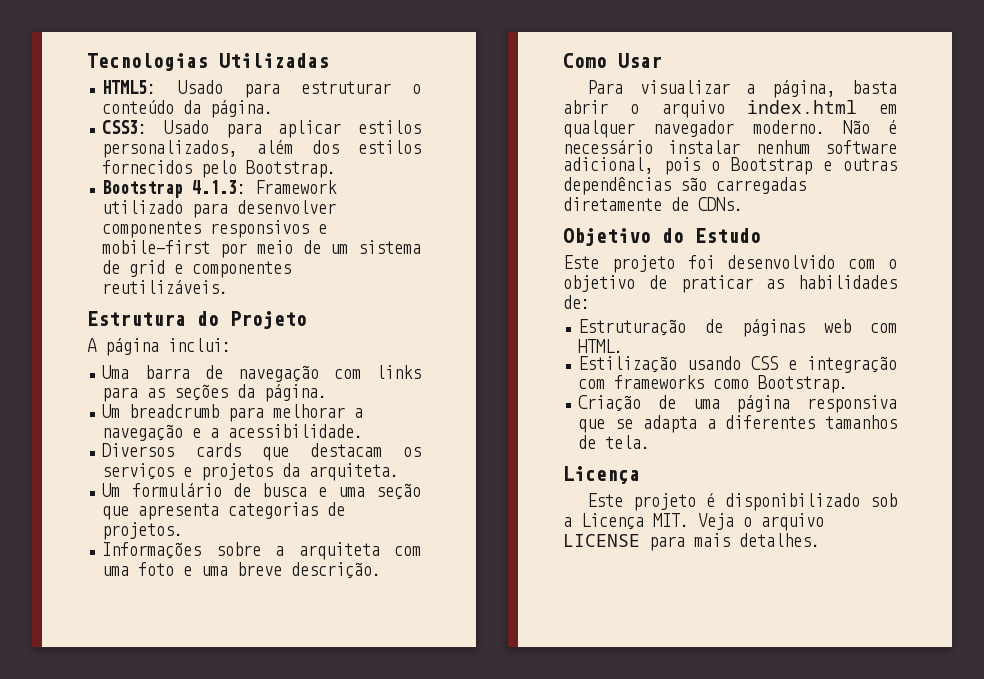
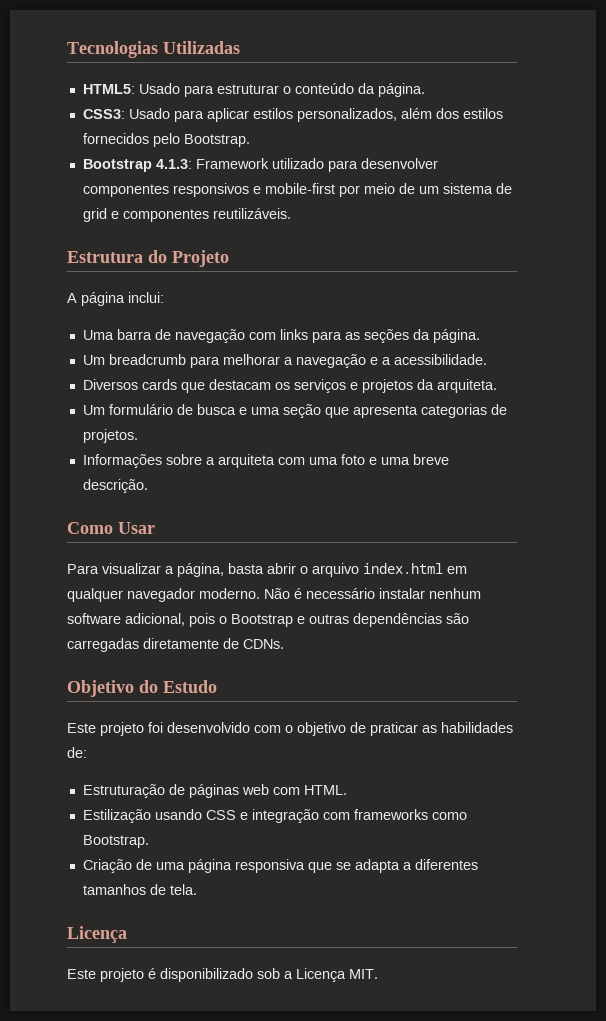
[698,513,824,531] [563,533,820,551] Veja o arquivo LICENSE para mais detalhes. -> (378, 974) none

